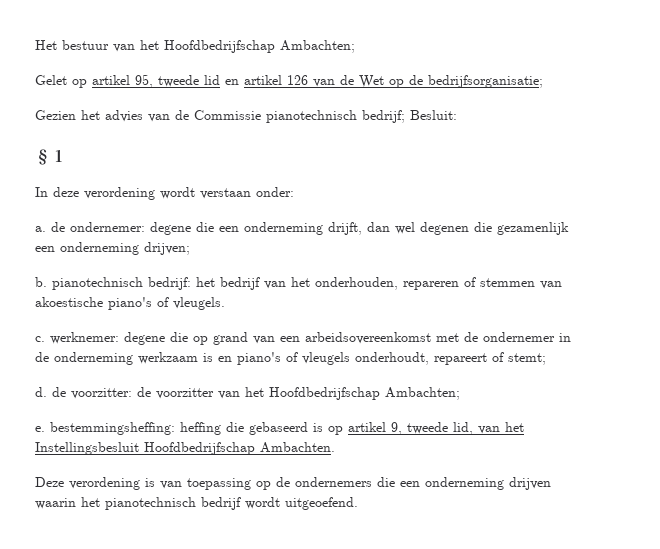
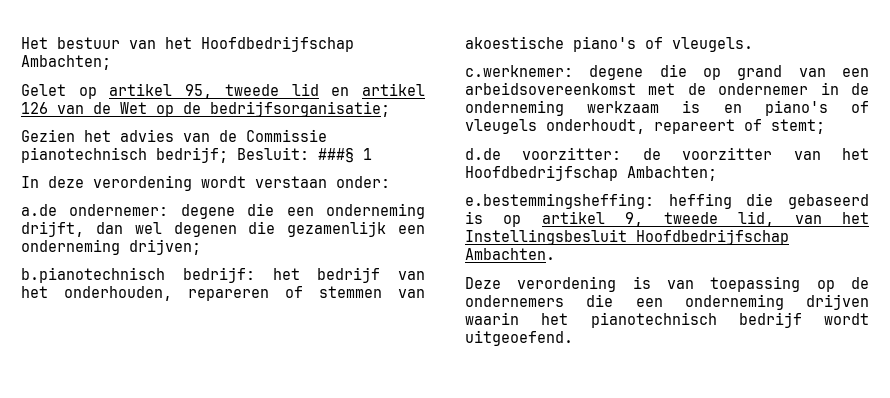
[35,149,51,165] // § -> [318,148,354,163] ###§
[35,222,65,232] a. de -> [21,204,57,216] a.de
[35,277,143,290] b. pianotechnisch -> [21,267,165,283] b.pianotechnisch
[35,332,119,344] c. werknemer: -> [465,65,573,77] c.werknemer:
[35,387,66,397] d. de -> [465,148,501,160] d.de
[35,422,175,435] e. bestemmingsheffing: -> [465,193,654,209] e.bestemmingsheffing:

